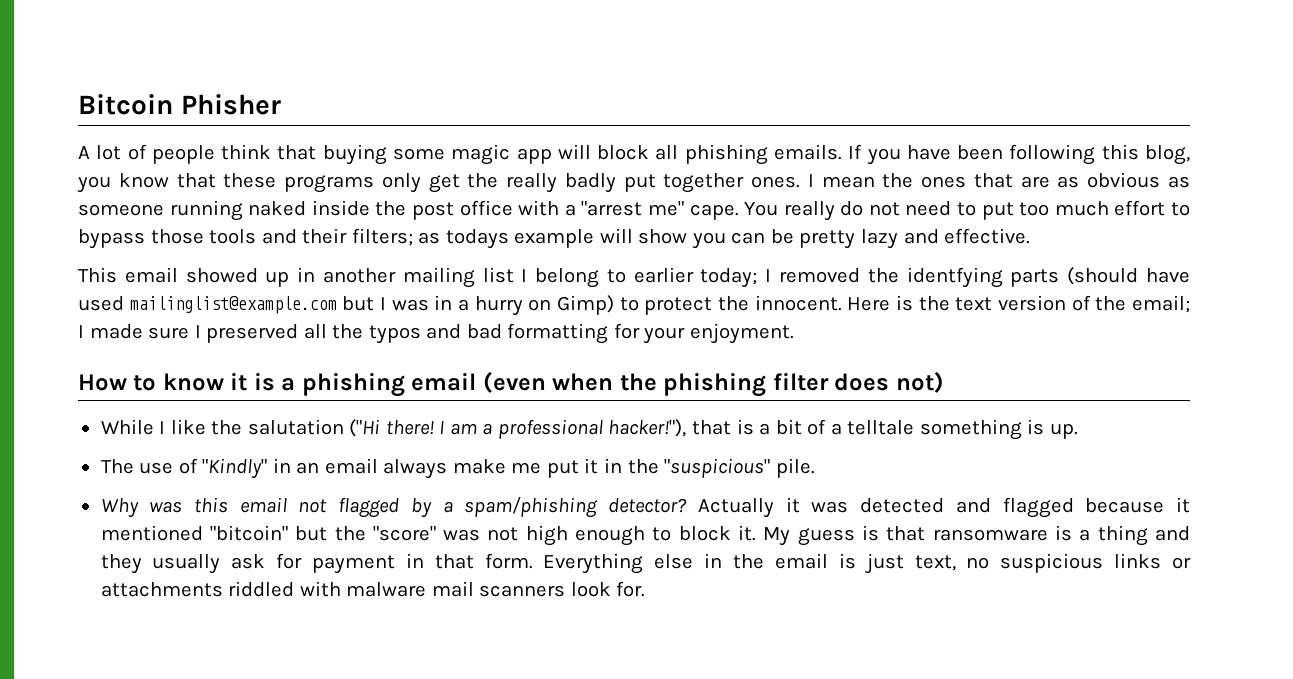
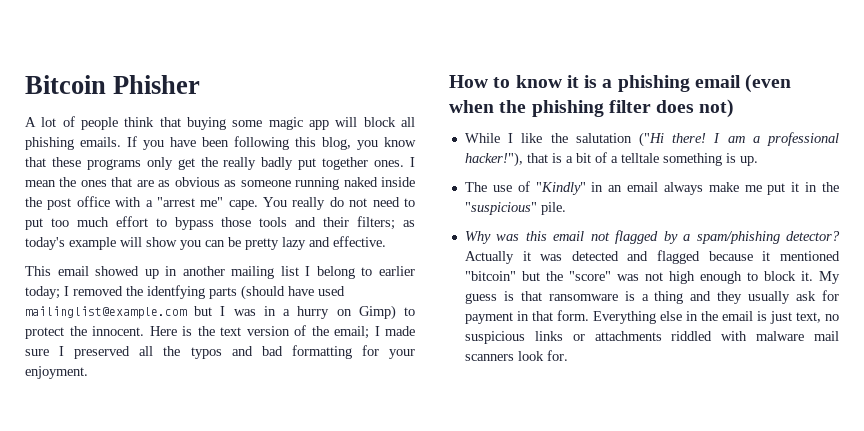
[445,229,509,249] todays -> [25,237,65,250] today's

